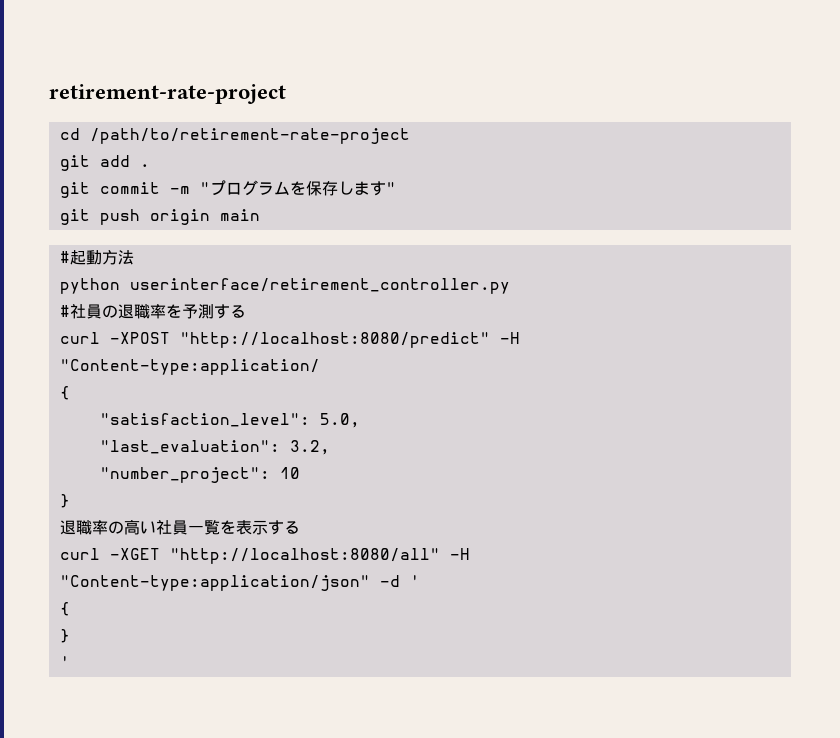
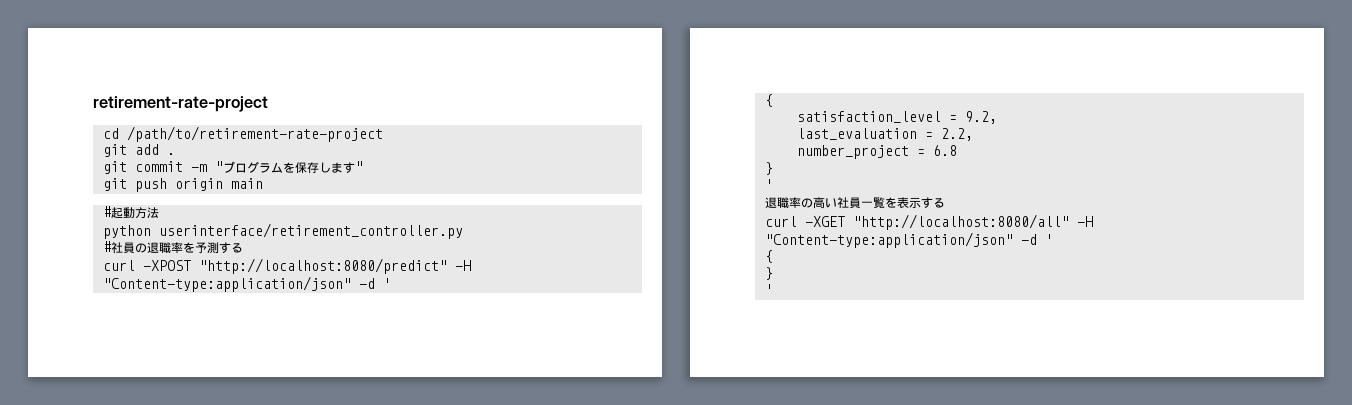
[59,359,320,375] [59,386,70,400] [99,413,360,428] [99,440,330,455] [99,467,300,483] [59,494,70,508] "Content-type:application/ // { // "satisfaction_level": 5.0, // "last_evaluation": 3.2, // "number_project": 10 // } -> [102,276,391,292] [764,94,773,107] [796,111,997,124] [796,128,973,141] [796,145,957,159] [764,162,773,175] [764,179,773,190] "Content-type:application/json" -d ' // { // satisfaction_level = 9.2, // last_evaluation = 2.2, // number_project = 6.8 // } // '

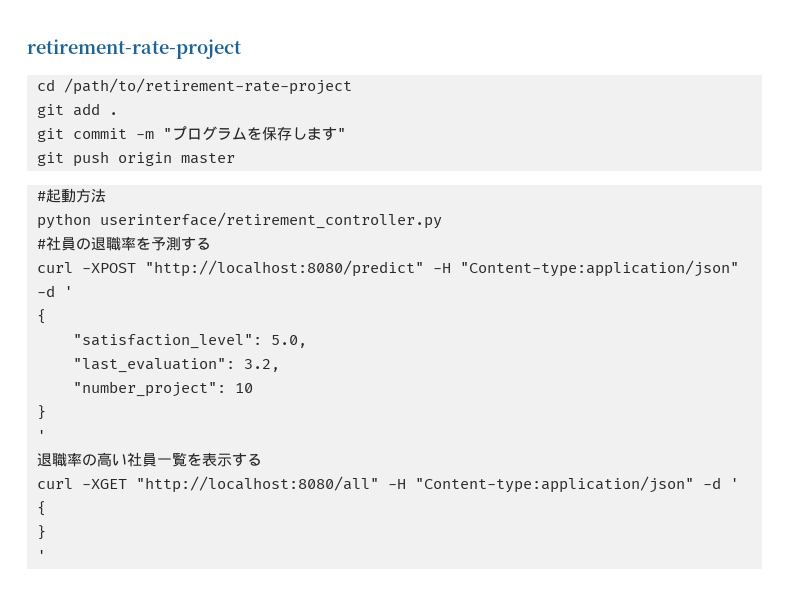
[230,178,263,189] main -> [180,153,235,164] master
[796,111,997,124] [796,128,973,141] [796,145,957,159] satisfaction_level = 9.2, // last_evaluation = 2.2, // number_project = 6.8 -> [72,334,307,349] [72,358,280,373] [72,381,253,397] "satisfaction_level": 5.0, // "last_evaluation": 3.2, // "number_project": 10

